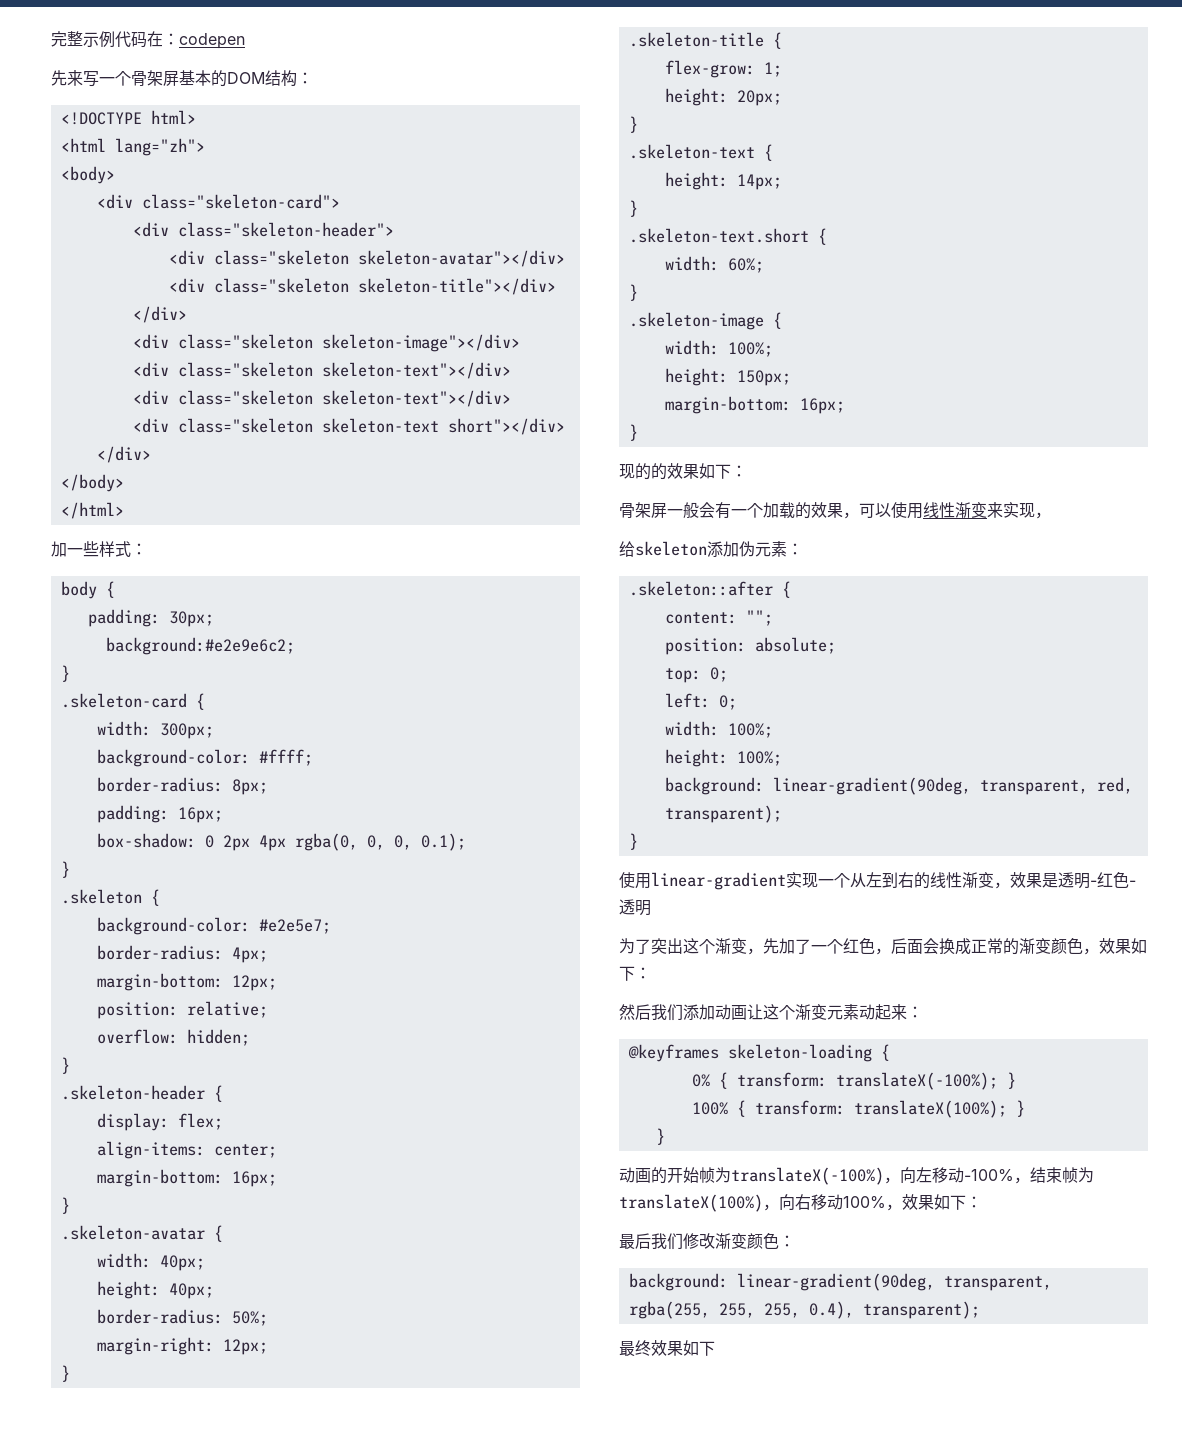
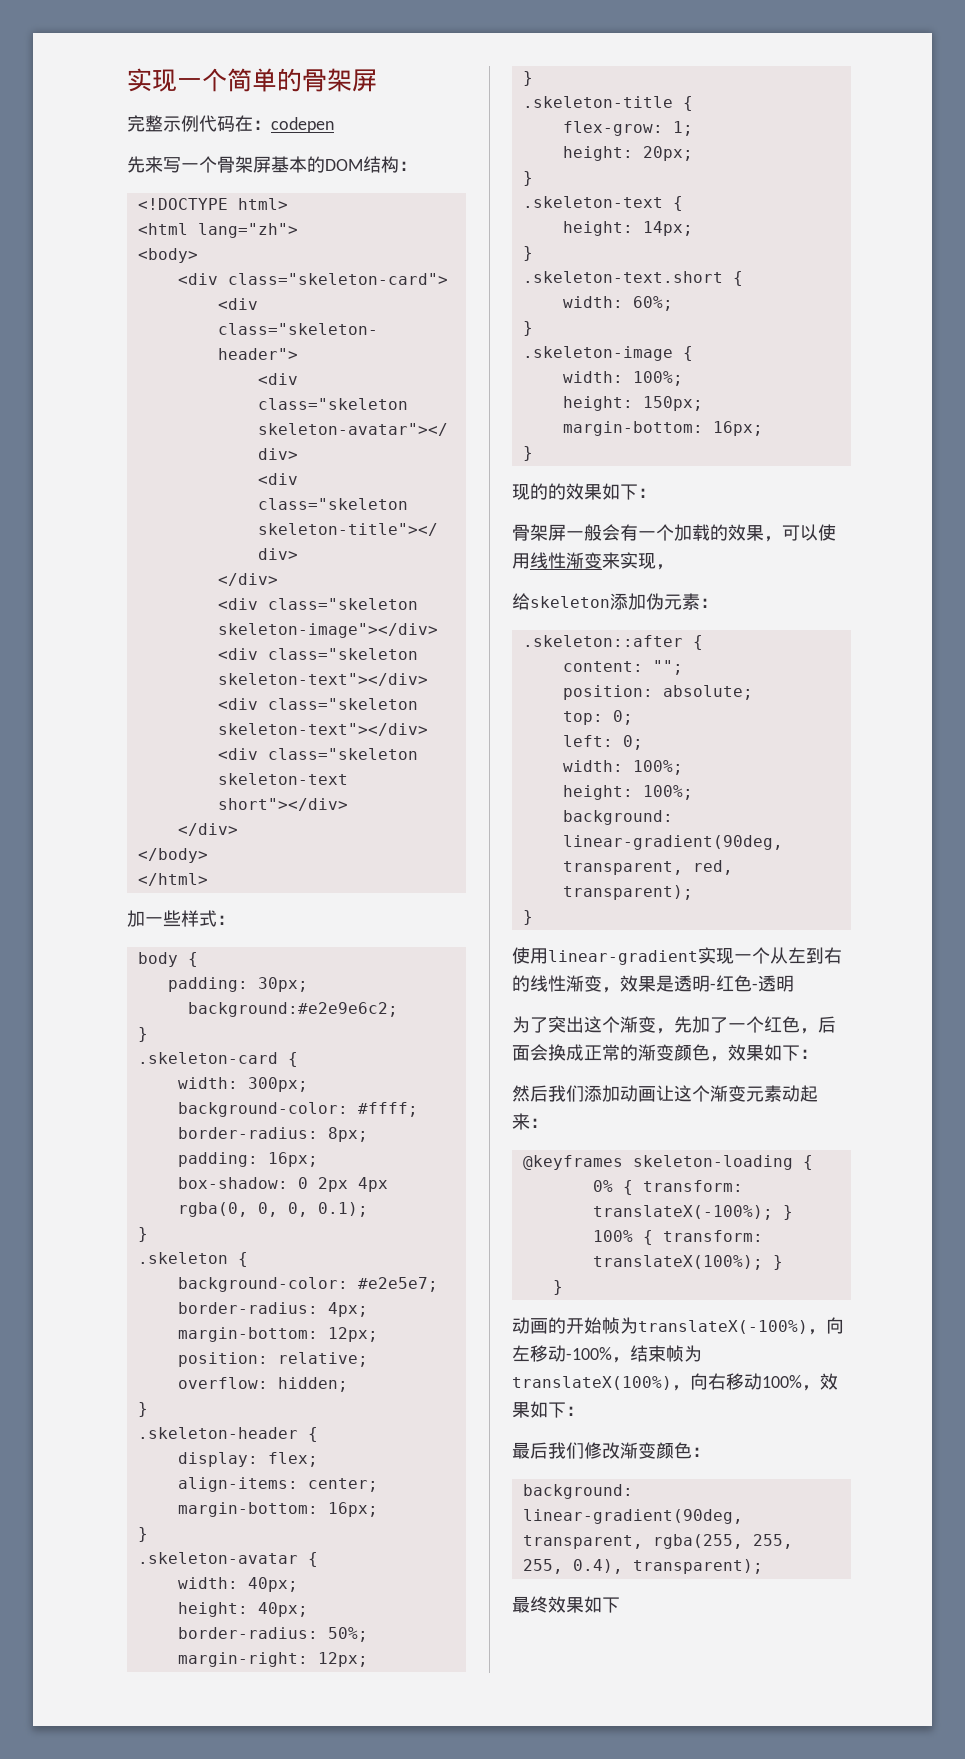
(51, 39) none -> [127,68,377,92] 实现一个简单的骨架屏 //

